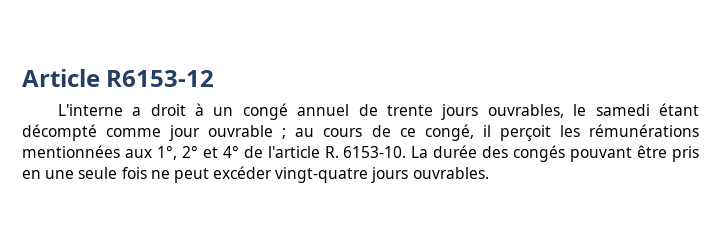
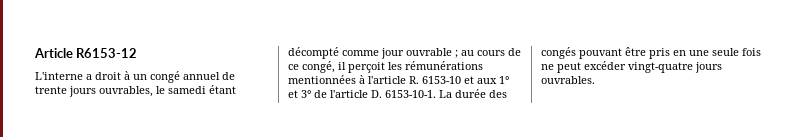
[124,146,407,160] aux 1°, 2° et 4° de l'article R. 6153-10. -> [359,75,509,84] [288,90,436,98] à l'article R. 6153-10 et aux 1° et 3° de l'article D. 6153-10-1.

